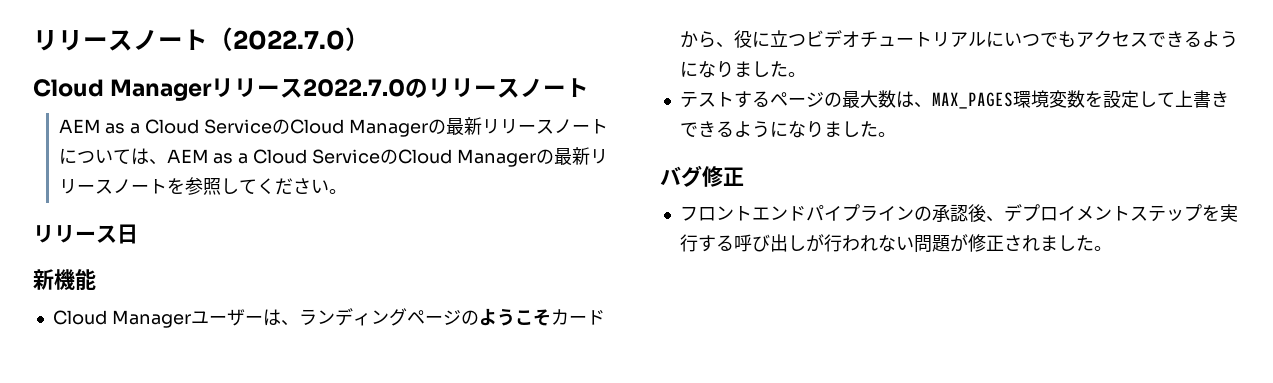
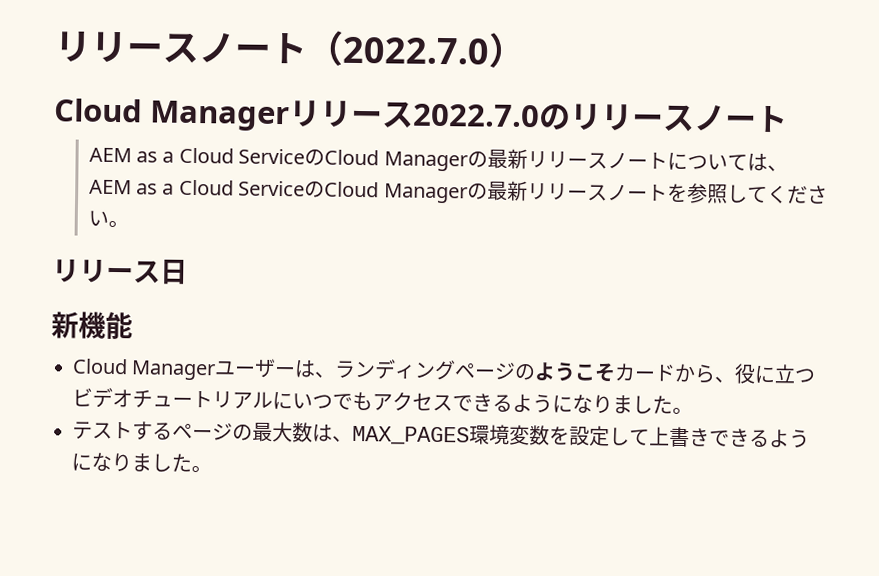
[660,165,744,187] [679,204,1238,222] [679,234,1112,253] // バグ修正 // フロントエンドパイプラインの承認後、デプロイメントステップを実行する呼び出しが行われない問題が修正されました。 -> (212, 469) none

